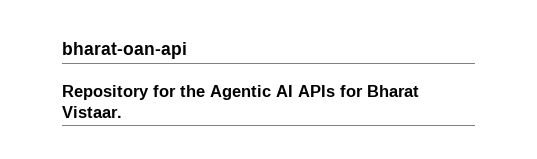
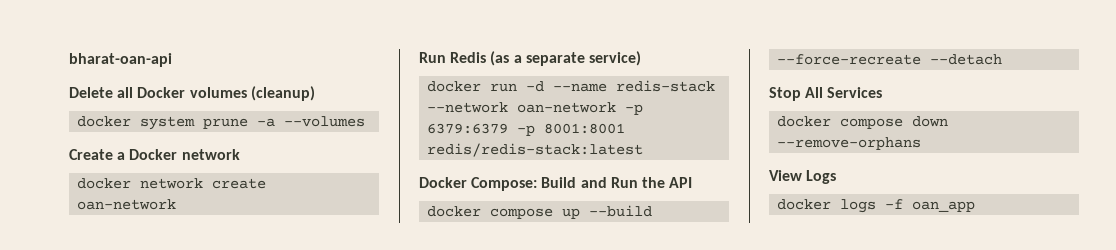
[62,85,419,100] [62,106,122,118] Repository for the Agentic AI APIs for Bharat Vistaar. -> [69,86,315,101] [77,116,366,130] [69,149,240,160] [77,178,267,189] [77,199,177,210] [419,51,641,66] [427,80,716,92] [427,102,644,115] [427,123,626,136] [427,143,644,157] [419,177,693,191] [427,205,653,219] [777,54,1003,65] [769,87,883,101] [777,116,949,129] [777,137,922,150] [769,170,837,184] [777,199,976,213] Delete all Docker volumes (cleanup) // docker system prune -a --volumes // Create a Docker network // docker network create oan-network // Run Redis (as a separate service) // docker run -d --name redis-stack --network oan-network -p 6379:6379 -p 8001:8001 redis/redis-stack:latest // Docker Compose: Build and Run the API // docker compose up --build --force-recreate --detach // Stop All Services // docker compose down --remove-orphans // View Logs // docker logs -f oan_app

